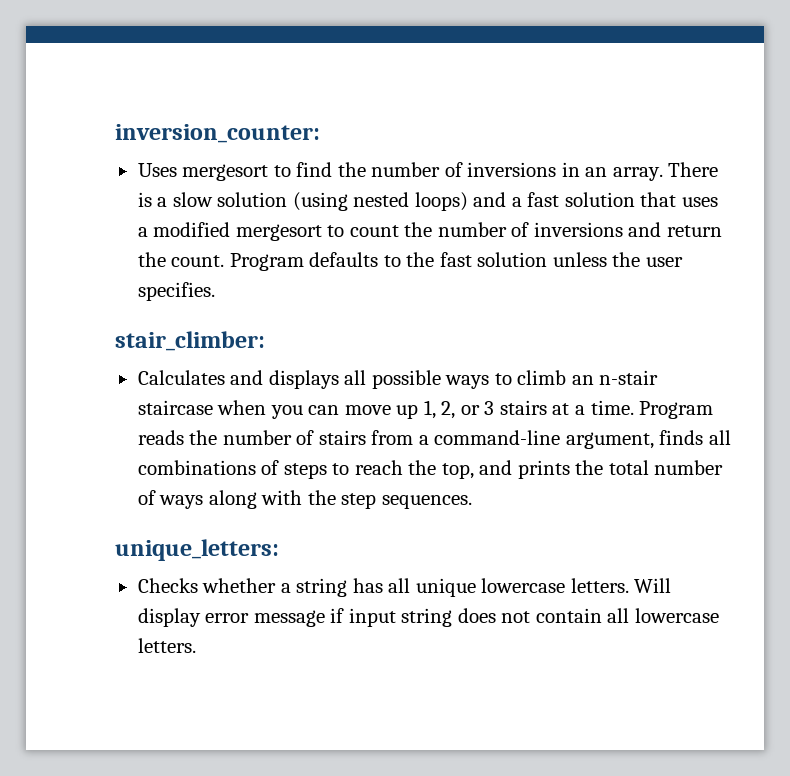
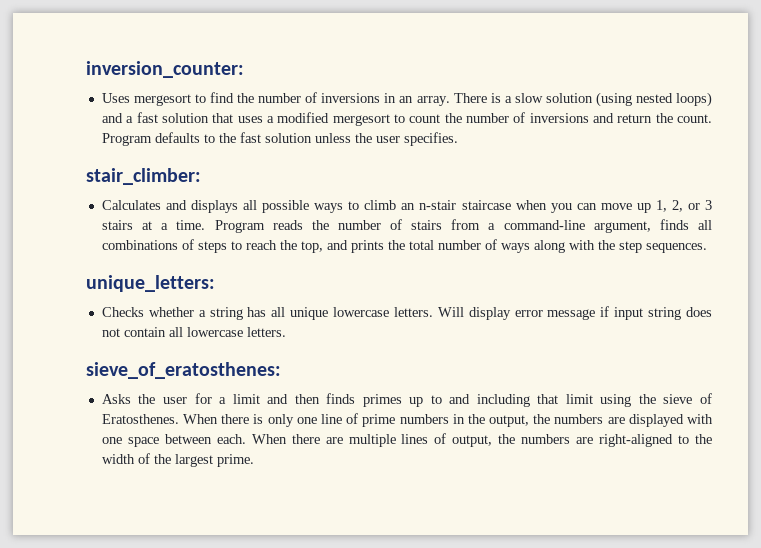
(196, 645) none -> [86,362,281,379] [101,393,712,407] [101,413,713,427] [101,433,712,447] [101,453,254,467] // sieve_of_eratosthenes: // Asks the user for a limit and then finds primes up to and including that limit using the sieve of Eratosthenes. When there is only one line of prime numbers in the output, the numbers are displayed with one space between each. When there are multiple lines of output, the numbers are right-aligned to the width of the largest prime.

